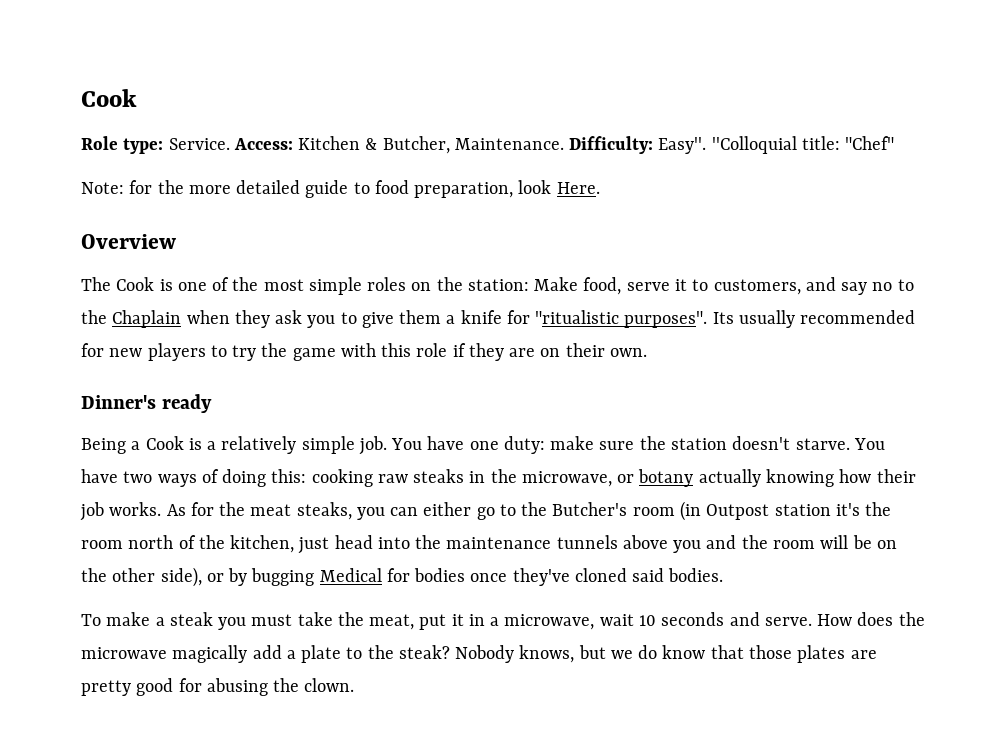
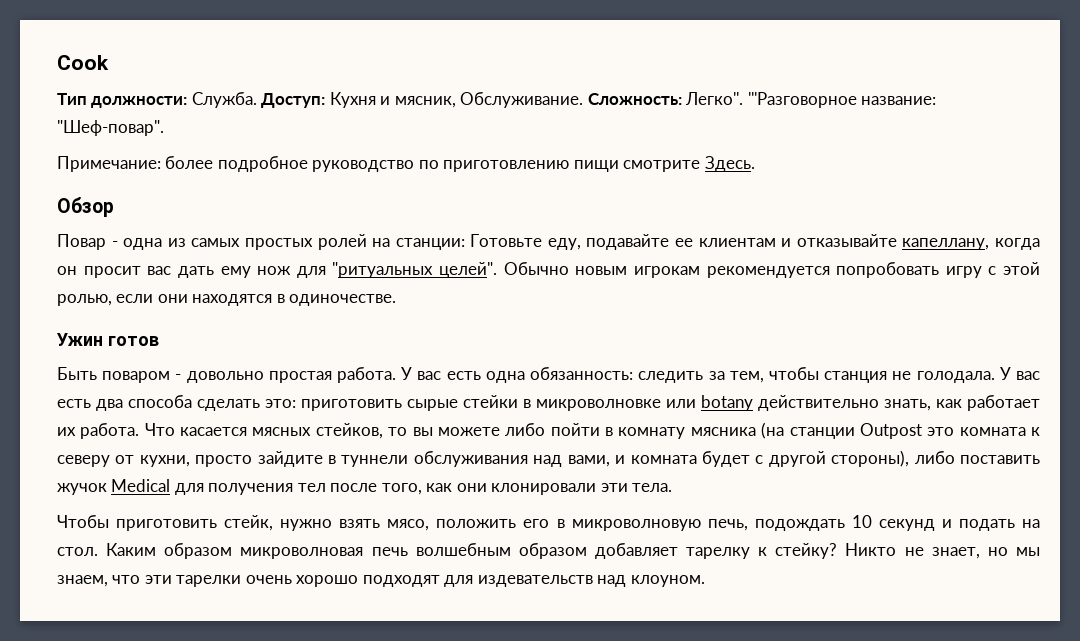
[81,136,895,154] [81,180,600,198] [81,234,176,249] [81,277,914,295] [81,310,916,328] [81,343,647,361] [81,394,212,413] [81,436,885,455] [81,469,916,487] [80,501,892,521] [81,535,897,554] [81,567,724,587] [81,612,925,630] [81,645,877,663] [81,678,355,696] Role type: Service. Access: Kitchen & Butcher, Maintenance. Difficulty: Easy''. ''Colloquial title: "Chef" // Note: for the more detailed guide to food preparation, look Here. // Overview // The Cook is one of the most simple roles on the station: Make food, serve it to customers, and say no to the Chaplain when they ask you to give them a knife for "ritualistic purposes". Its usually recommended for new players to try the game with this role if they are on their own. // Dinner's ready // Being a Cook is a relatively simple job. You have one duty: make sure the station doesn't starve. You have two ways of doing this: cooking raw steaks in the microwave, or botany actually knowing how their job works. As for the meat steaks, you can either go to the Butcher's room (in Outpost station it's the room north of the kitchen, just head into the maintenance tunnels above you and the room will be on the other side), or by bugging Medical for bodies once they've cloned said bodies. // To make a steak you must take the meat, put it in a microwave, wait 10 seconds and serve. How does the microwave magically add a plate to the steak? Nobody knows, but we do know that those plates are pretty good for abusing the clown. -> [57,92,937,108] [57,120,164,136] [57,156,755,172] [57,197,114,217] [57,234,1040,250] [57,262,1040,278] [57,294,397,306] [56,333,159,346] [57,367,1040,383] [57,395,1040,411] [57,422,1040,439] [57,450,1040,467] [57,479,673,495] [57,515,1040,531] [57,543,1040,559] [57,575,705,587] Тип должности: Служба. Доступ: Кухня и мясник, Обслуживание. Сложность: Легко''. '''Разговорное название: "Шеф-повар". // Примечание: более подробное руководство по приготовлению пищи смотрите Здесь. // Обзор // Повар - одна из самых простых ролей на станции: Готовьте еду, подавайте ее клиентам и отказывайте капеллану, когда он просит вас дать ему нож для "ритуальных целей". Обычно новым игрокам рекомендуется попробовать игру с этой ролью, если они находятся в одиночестве. // Ужин готов // Быть поваром - довольно простая работа. У вас есть одна обязанность: следить за тем, чтобы станция не голодала. У вас есть два способа сделать это: приготовить сырые стейки в микроволновке или botany действительно знать, как работает их работа. Что касается мясных стейков, то вы можете либо пойти в комнату мясника (на станции Outpost это комната к северу от кухни, просто зайдите в туннели обслуживания над вами, и комната будет с другой стороны), либо поставить жучок Medical для получения тел после того, как они клонировали эти тела. // Чтобы приготовить стейк, нужно взять мясо, положить его в микроволновую печь, подождать 10 секунд и подать на стол. Каким образом микроволновая печь волшебным образом добавляет тарелку к стейку? Никто не знает, но мы знаем, что эти тарелки очень хорошо подходят для издевательств над клоуном.

